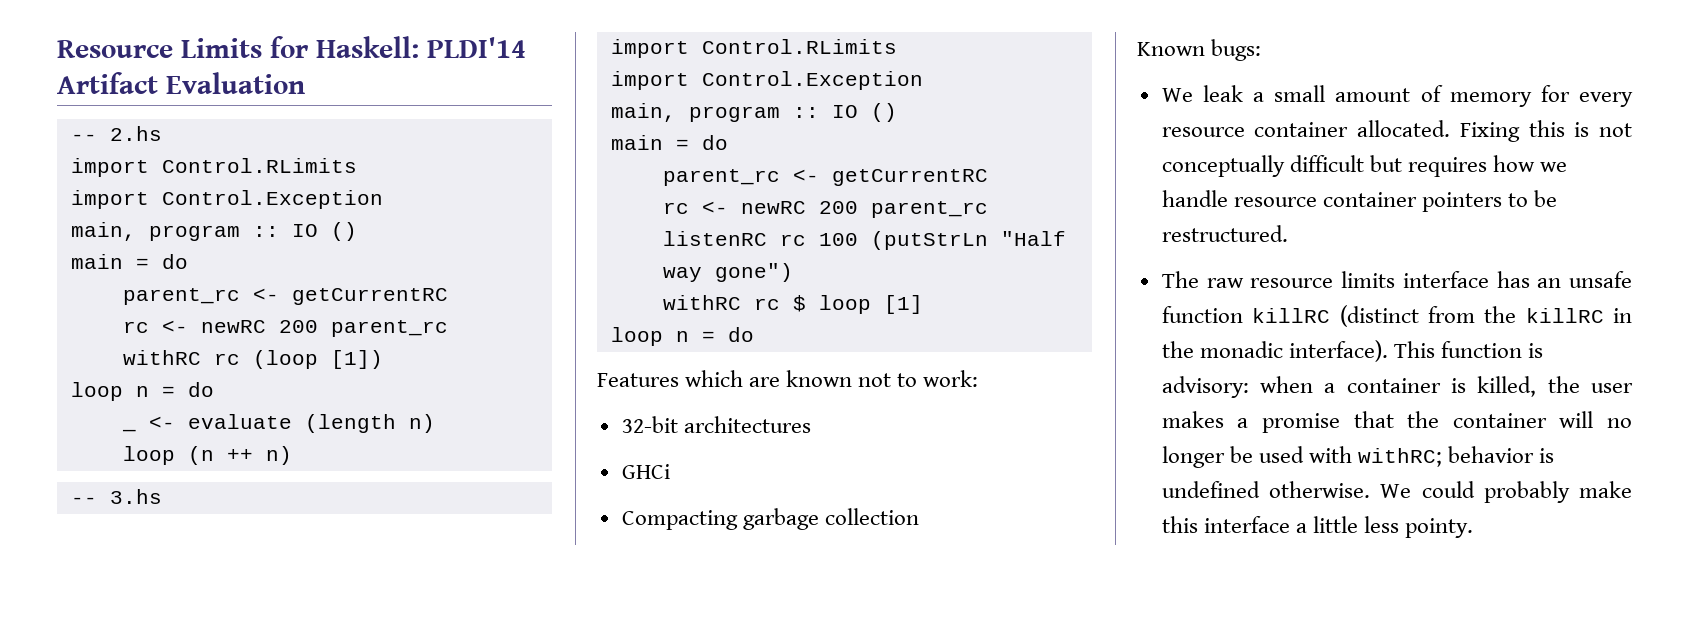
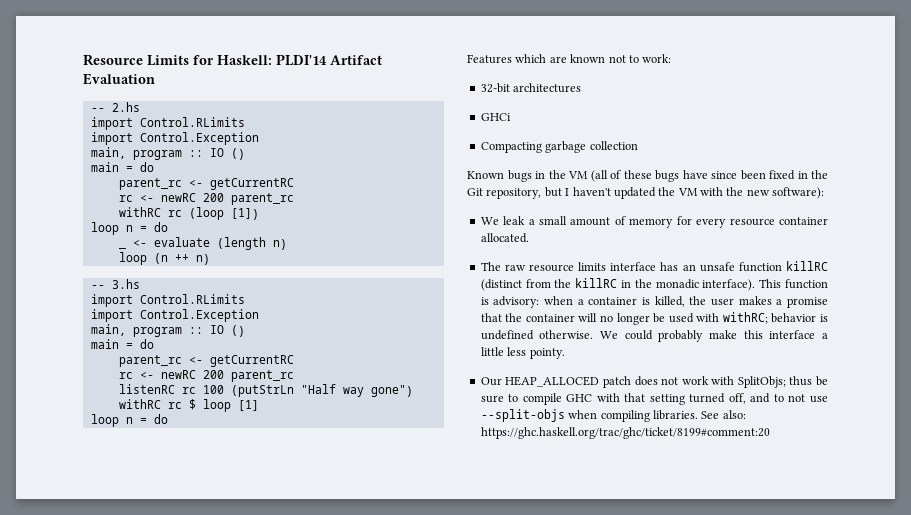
[1211,39,1262,61] bugs: -> [507,170,828,182] [467,187,825,199] bugs in the VM (all of these bugs have since been fixed in the Git repository, but I haven't updated the VM with the new software):
[1459,120,1632,142] [1161,155,1568,177] [1161,190,1558,212] [1161,225,1288,242] Fixing this is not conceptually difficult but requires how we handle resource container pointers to be restructured. -> (529, 238) none
(1474, 528) none -> [480,376,828,388] [480,393,828,405] [480,409,746,422] [480,427,770,439] // Our HEAP_ALLOCED patch does not work with SplitObjs; thus be sure to compile GHC with that setting turned off, and to not use --split-objs when compiling libraries. See also: https://ghc.haskell.org/trac/ghc/ticket/8199#comment:20

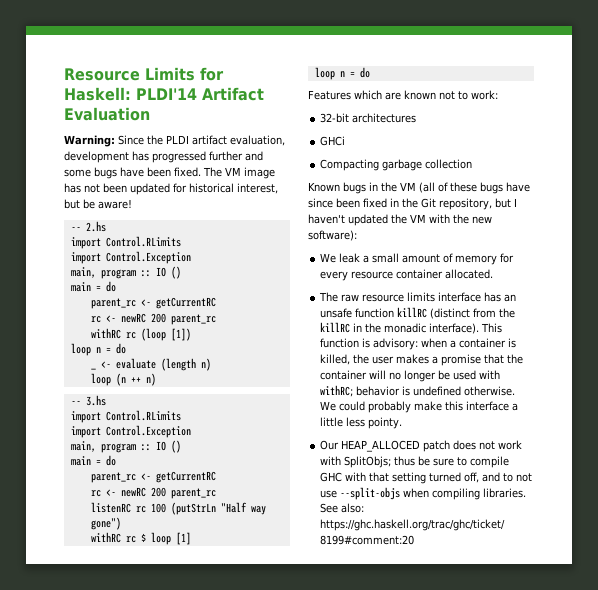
(155, 79) none -> [64,135,285,147] [64,151,263,163] [64,167,275,179] [64,183,278,195] [64,199,132,209] // Warning: Since the PLDI artifact evaluation, development has progressed further and some bugs have been fixed. The VM image has not been updated for historical interest, but be aware!

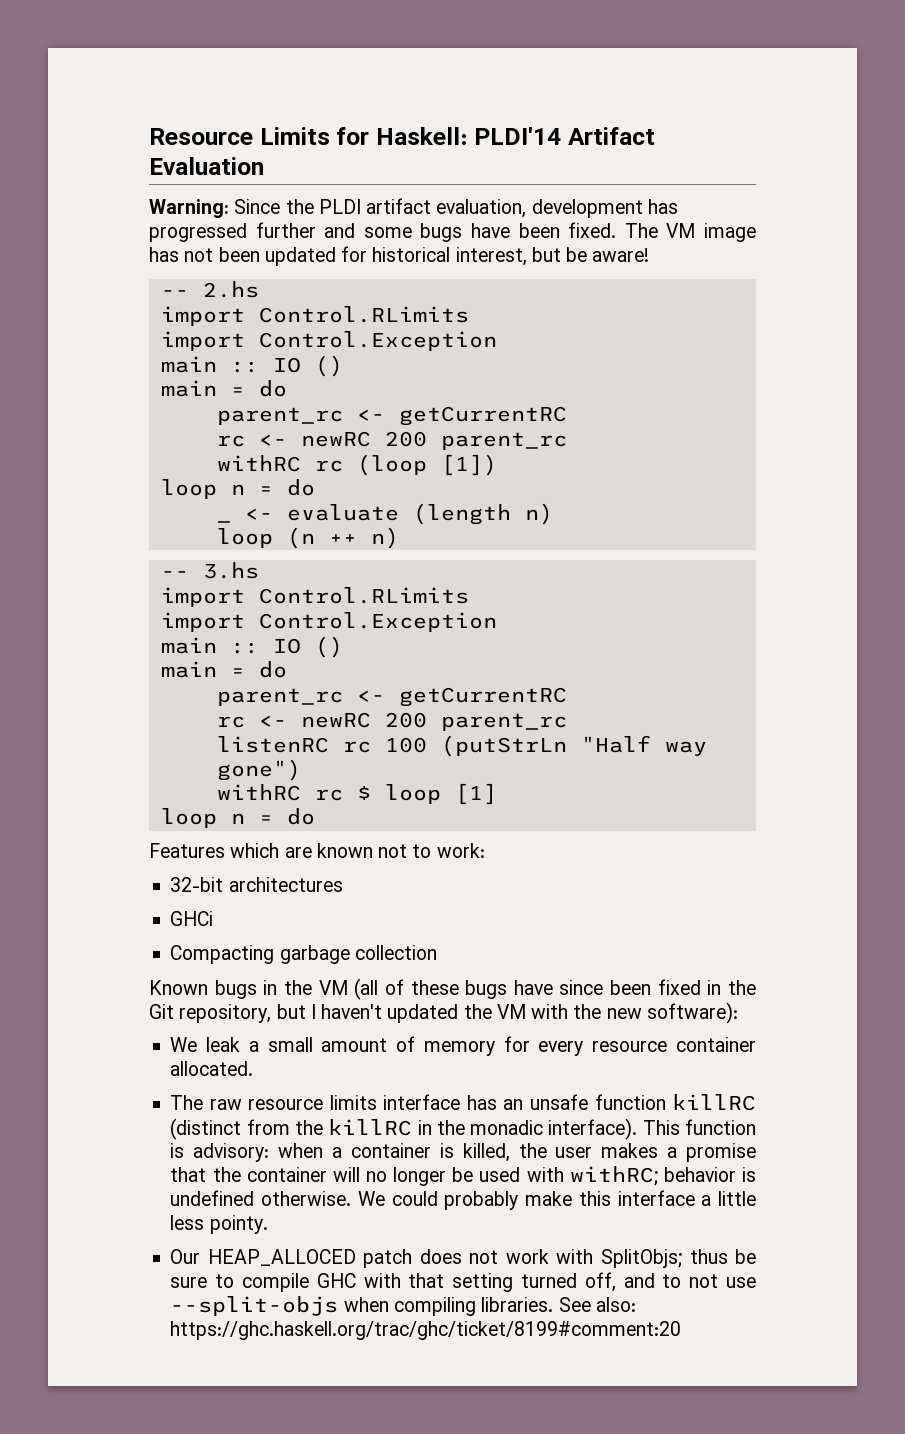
[70,267,136,279] main, program -> [160,356,217,373] main
[70,441,136,453] main, program -> [160,637,217,654] main

